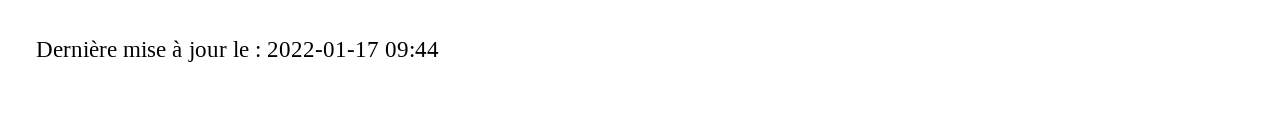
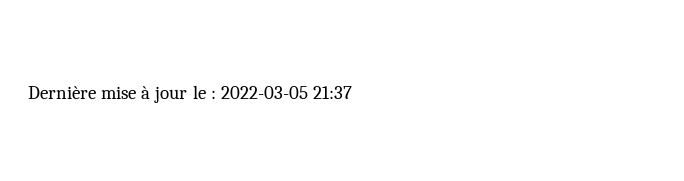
[267,42,440,57] 2022-01-17 09:44 -> [220,86,352,99] 2022-03-05 21:37

